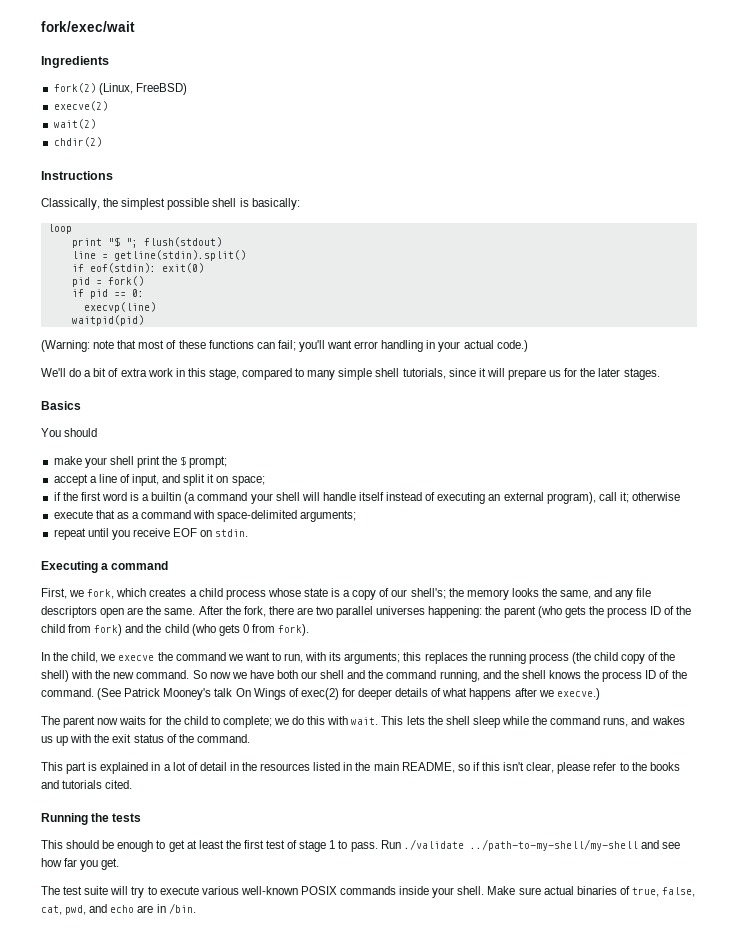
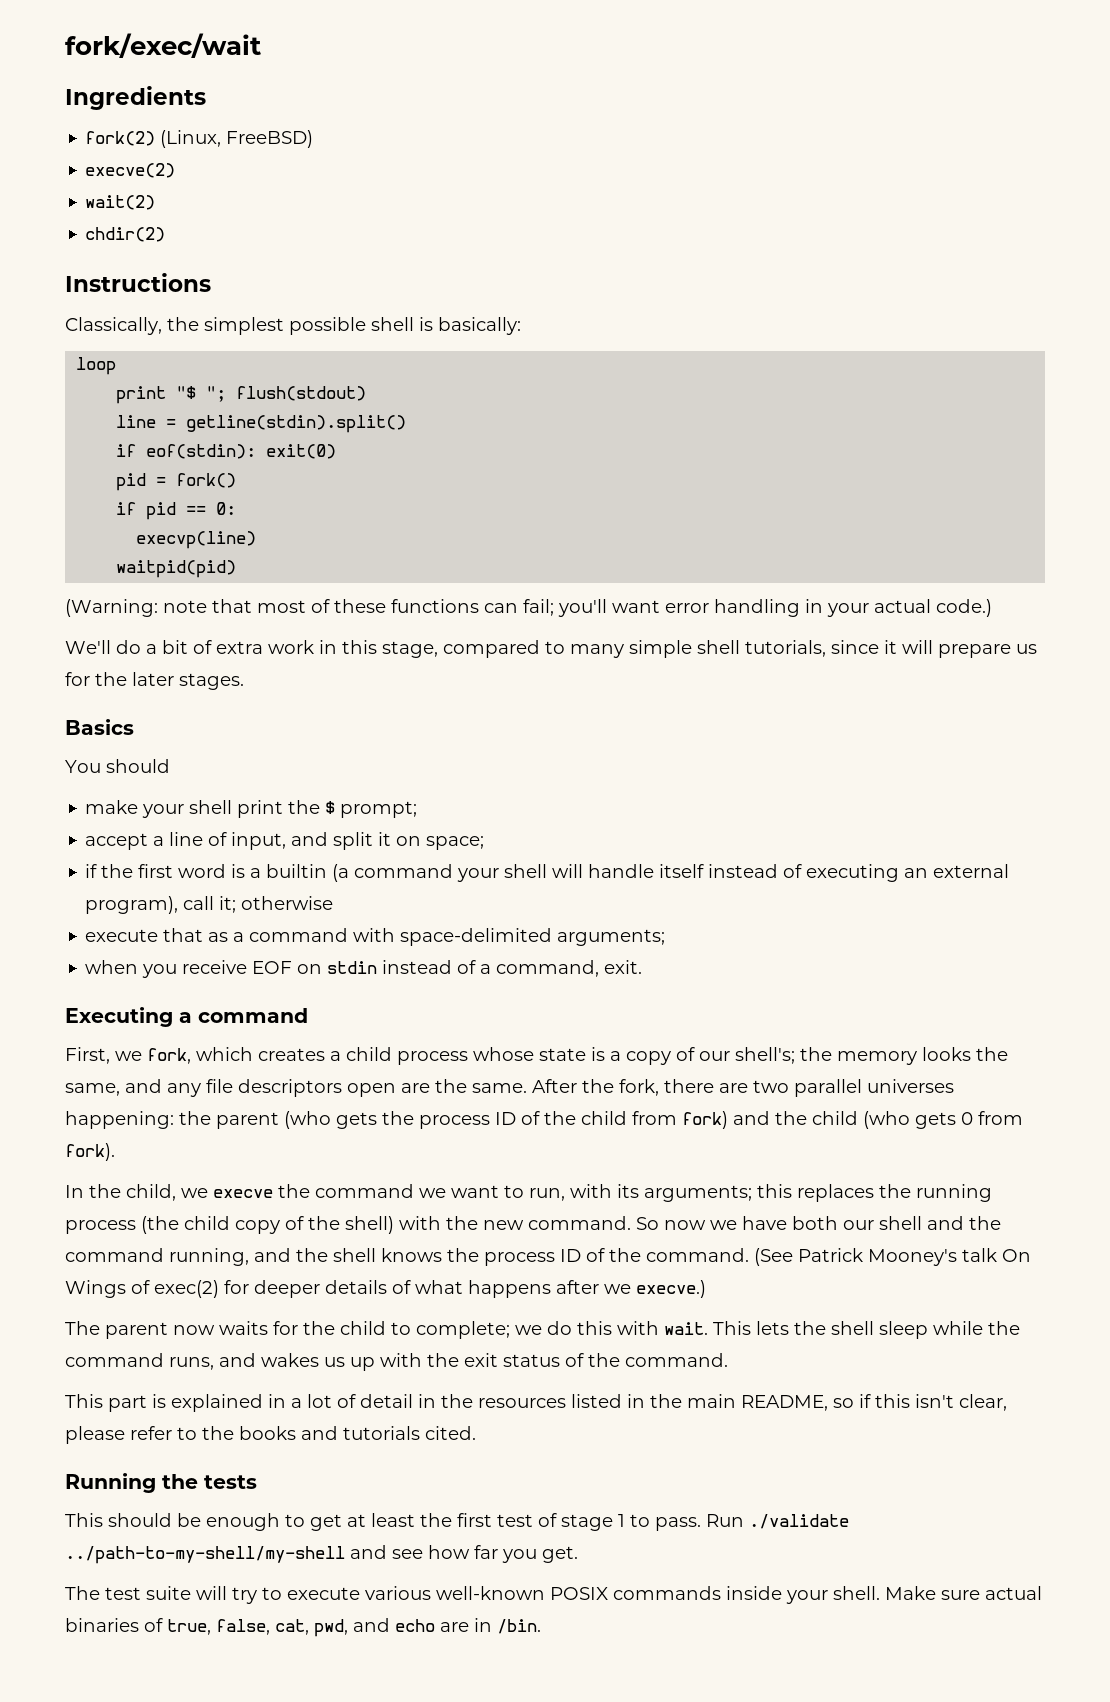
[53,528,109,540] repeat until -> [85,960,139,974] when
[215,529,249,537] stdin. -> [327,960,643,977] stdin instead of a command, exit.

